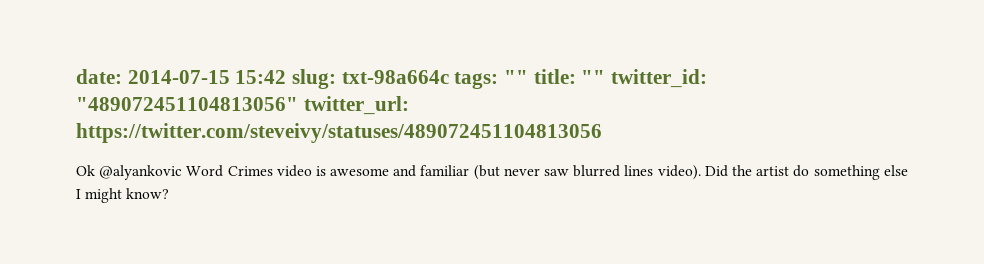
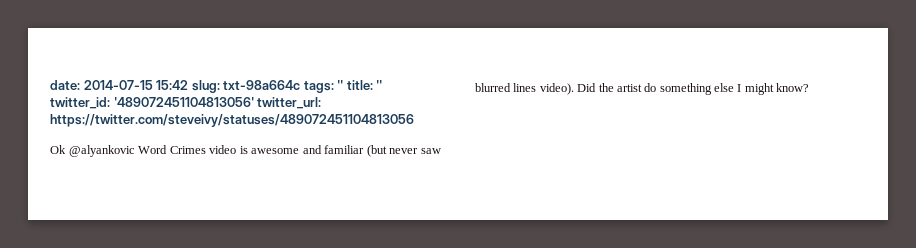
[504,69,708,88] [76,97,298,111] "" title: "" twitter_id: "489072451104813056" -> [337,80,383,90] [50,97,254,109] '' title: '' twitter_id: '489072451104813056'

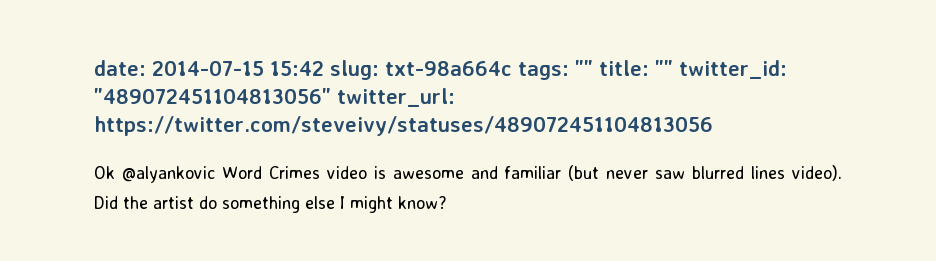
[337,80,383,90] [50,97,254,109] '' title: '' twitter_id: '489072451104813056' -> [575,60,787,79] [94,88,331,104] "" title: "" twitter_id: "489072451104813056"

